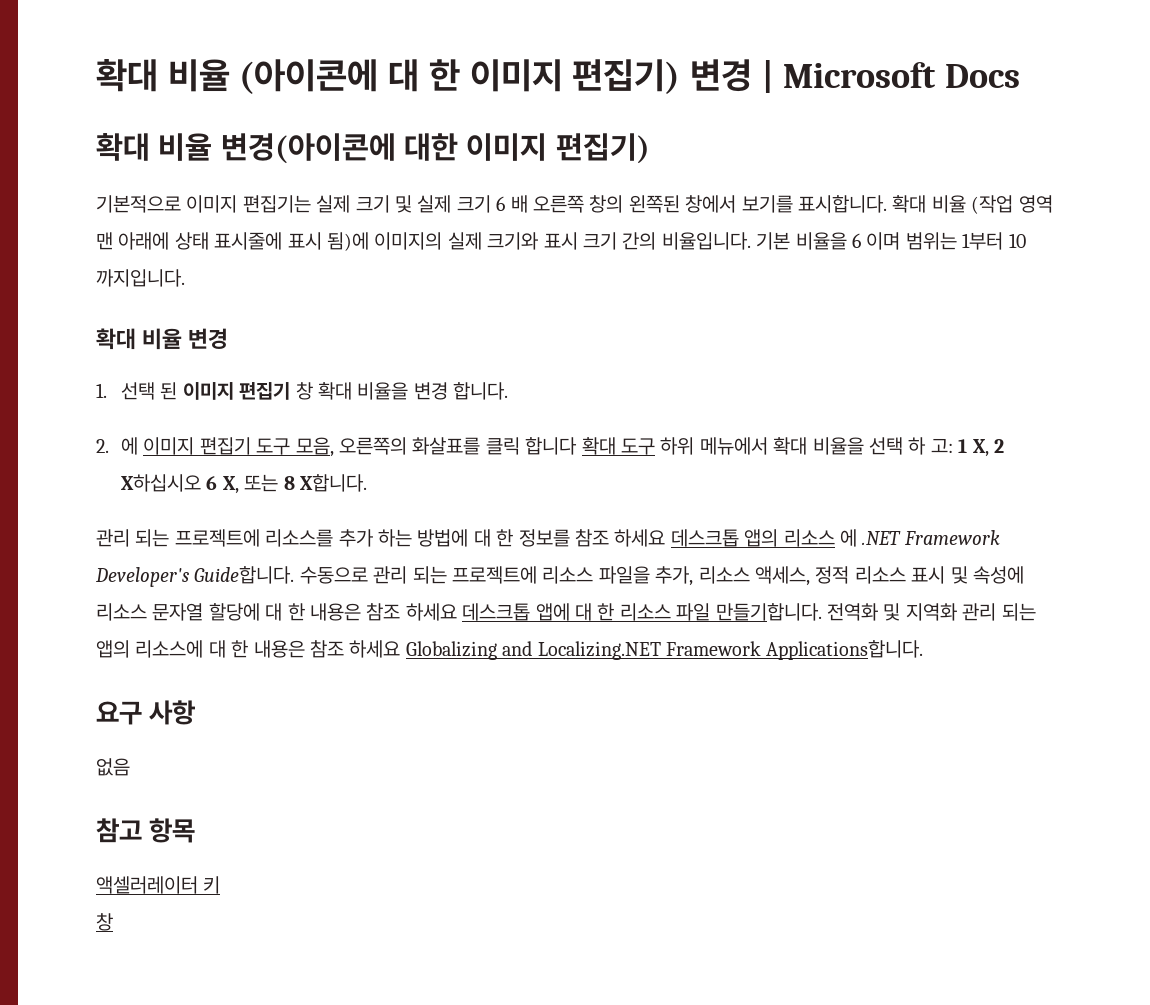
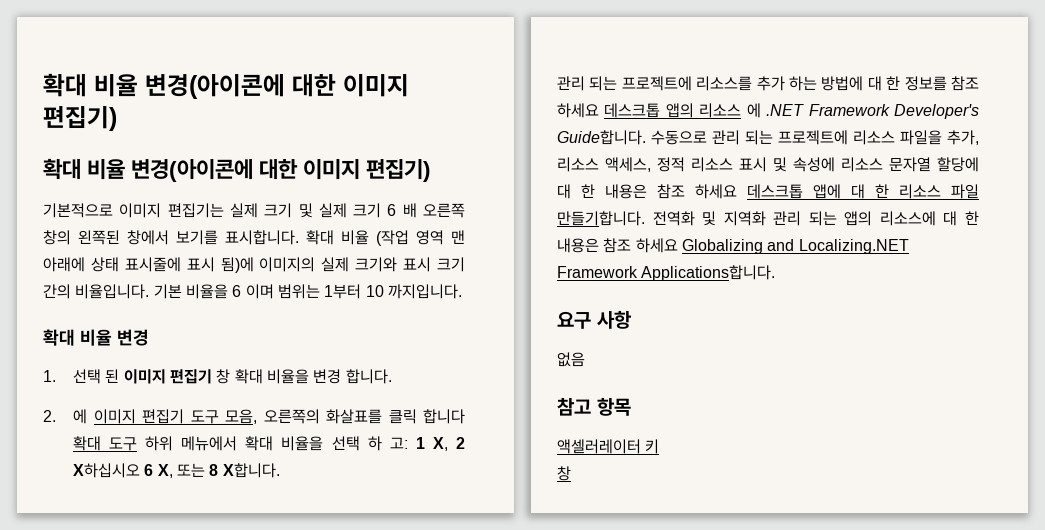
[96,59,1021,94] 확대 비율 (아이콘에 대 한 이미지 편집기) 변경 | Microsoft Docs -> [43,73,409,99] [43,106,117,131] 확대 비율 변경(아이콘에 대한 이미지 편집기)

